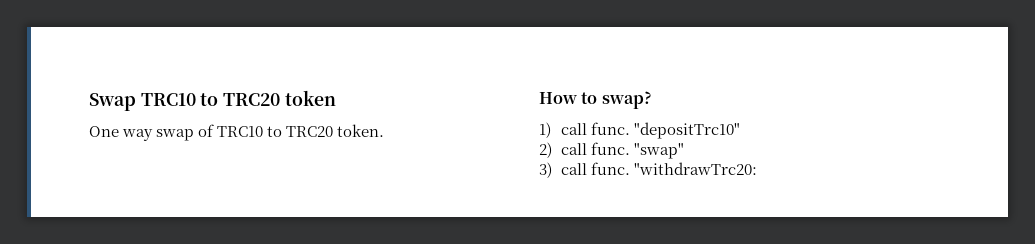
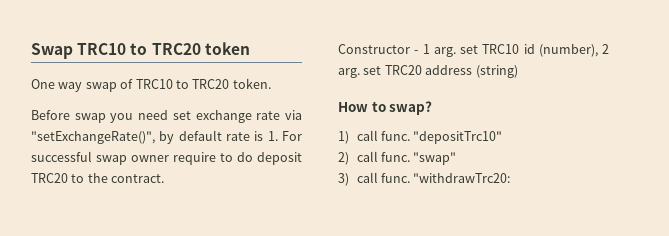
(385, 130) none -> [31,110,302,123] [31,130,303,144] [31,151,302,165] [31,173,165,183] [338,44,609,57] [338,65,518,78] // Before swap you need set exchange rate via "setExchangeRate()", by default rate is 1. For successful swap owner require to do deposit TRC20 to the contract. // Constructor - 1 arg. set TRC10 id (number), 2 arg. set TRC20 address (string)

